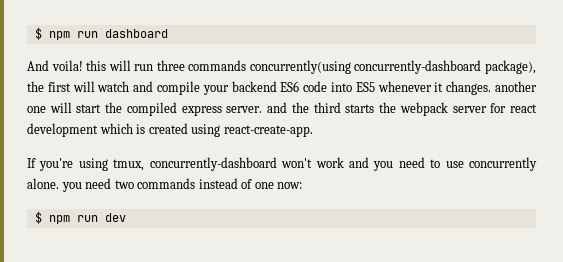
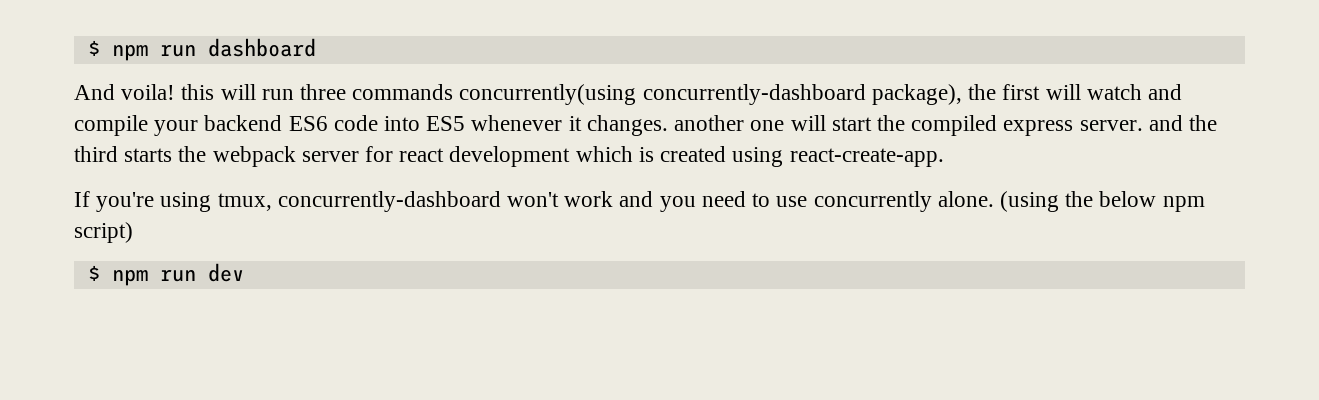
[61,178,303,192] you need two commands instead of one now: -> [999,191,1205,212] [74,222,133,243] (using the below npm script)

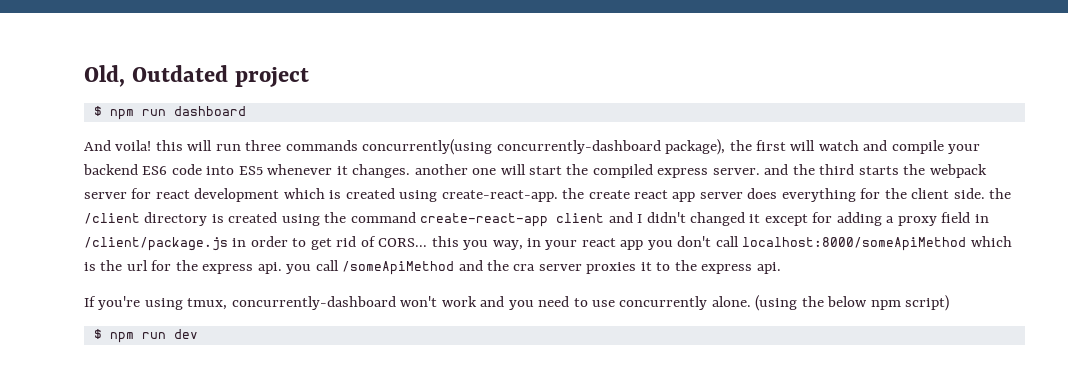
(87, 48) none -> [84,65,310,87] Old, Outdated project //
[789,148,944,167] react-create-app. -> [441,188,1012,202] [84,212,989,227] [84,236,1012,251] [84,260,781,275] create-react-app. the create react app server does everything for the client side. the /client directory is created using the command create-react-app client and I didn't changed it except for adding a proxy field in /client/package.js in order to get rid of CORS... this you way, in your react app you don't call localhost:8000/someApiMethod which is the url for the express api. you call /someApiMethod and the cra server proxies it to the express api.

